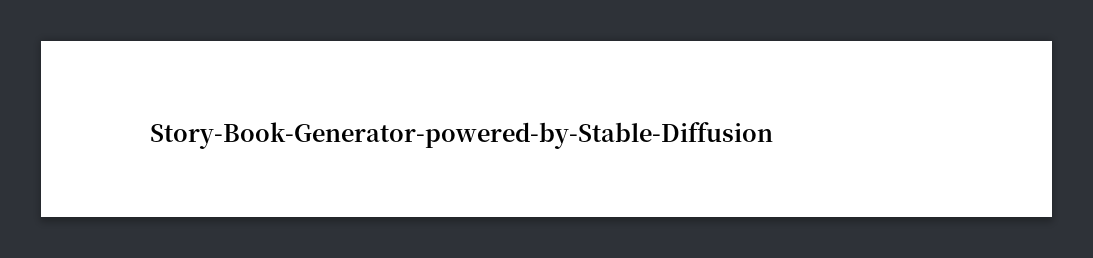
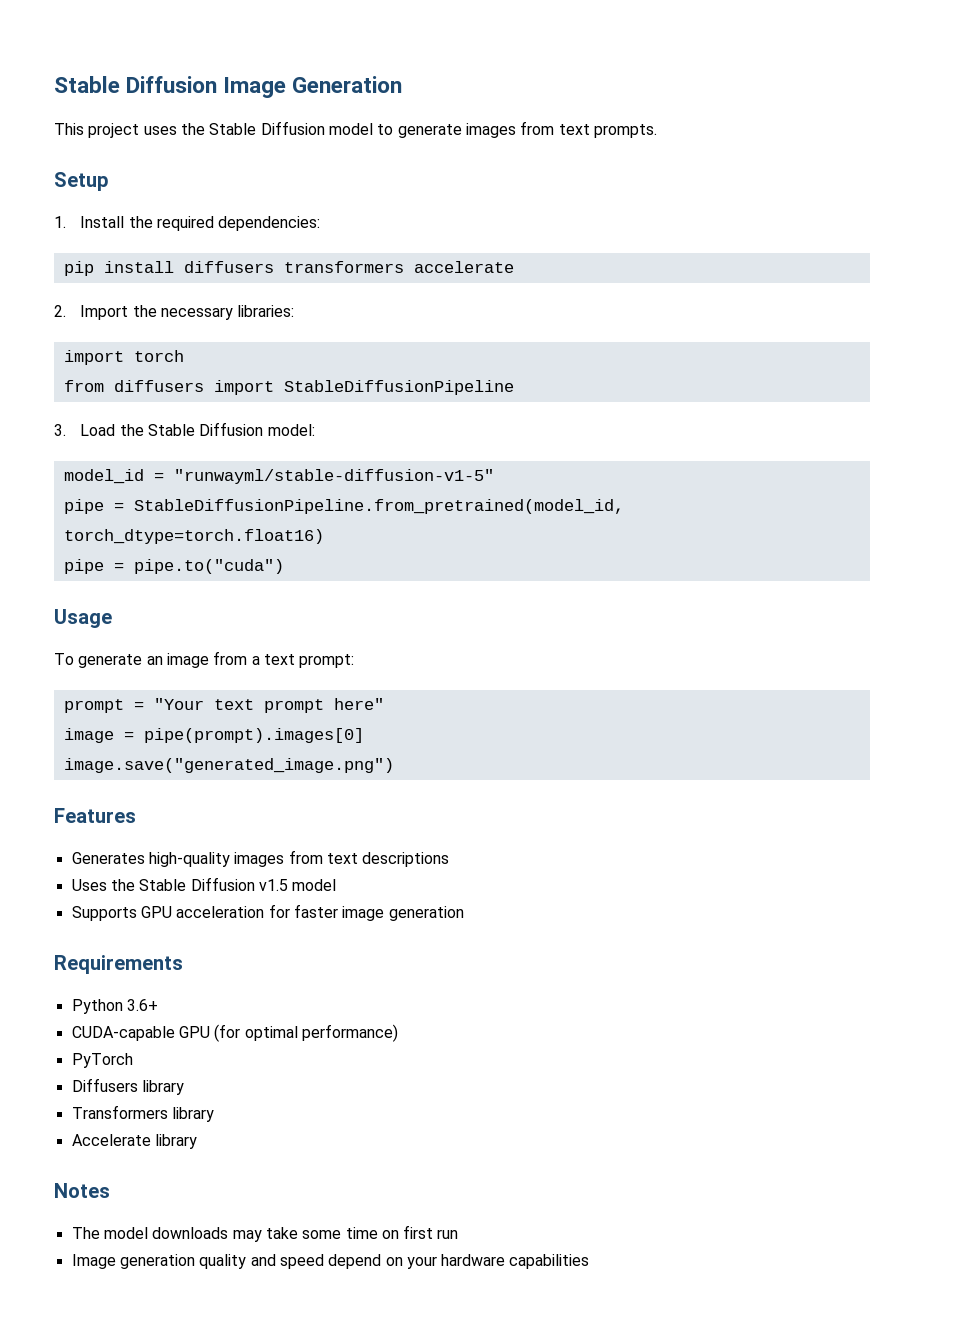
[150,122,773,149] Story-Book-Generator-powered-by-Stable-Diffusion -> [54,76,403,98] [54,121,657,138] [54,172,108,191] [54,216,321,231] [63,261,514,276] [54,305,295,320] [63,350,184,365] [63,380,514,395] [54,422,315,436] [63,469,494,484] [63,499,624,514] [63,529,324,544] [63,559,284,574] [54,609,112,628] [54,651,355,668] [63,698,384,713] [63,728,364,743] [63,758,394,773] [54,808,136,823] [71,850,450,867] [71,877,337,891] [71,904,464,921] [54,955,183,974] [71,999,158,1014] [71,1024,398,1042] [71,1053,133,1068] [71,1078,184,1095] [71,1105,214,1122] [71,1134,197,1149] [54,1183,110,1198] [71,1225,459,1242] [71,1254,590,1269] Stable Diffusion Image Generation // This project uses the Stable Diffusion model to generate images from text prompts. // Setup // 1. Install the required dependencies: // pip install diffusers transformers accelerate // 2. Import the necessary libraries: // import torch // from diffusers import StableDiffusionPipeline // 3. Load the Stable Diffusion model: // model_id = "runwayml/stable-diffusion-v1-5" // pipe = StableDiffusionPipeline.from_pretrained(model_id, torch_dtype=torch.float16) // pipe = pipe.to("cuda") // Usage // To generate an image from a text prompt: // prompt = "Your text prompt here" // image = pipe(prompt).images[0] // image.save("generated_image.png") // Features // Generates high-quality images from text descriptions // Uses the Stable Diffusion v1.5 model // Supports GPU acceleration for faster image generation // Requirements // Python 3.6+ // CUDA-capable GPU (for optimal performance) // PyTorch // Diffusers library // Transformers library // Accelerate library // Notes // The model downloads may take some time on first run // Image generation quality and speed depend on your hardware capabilities

